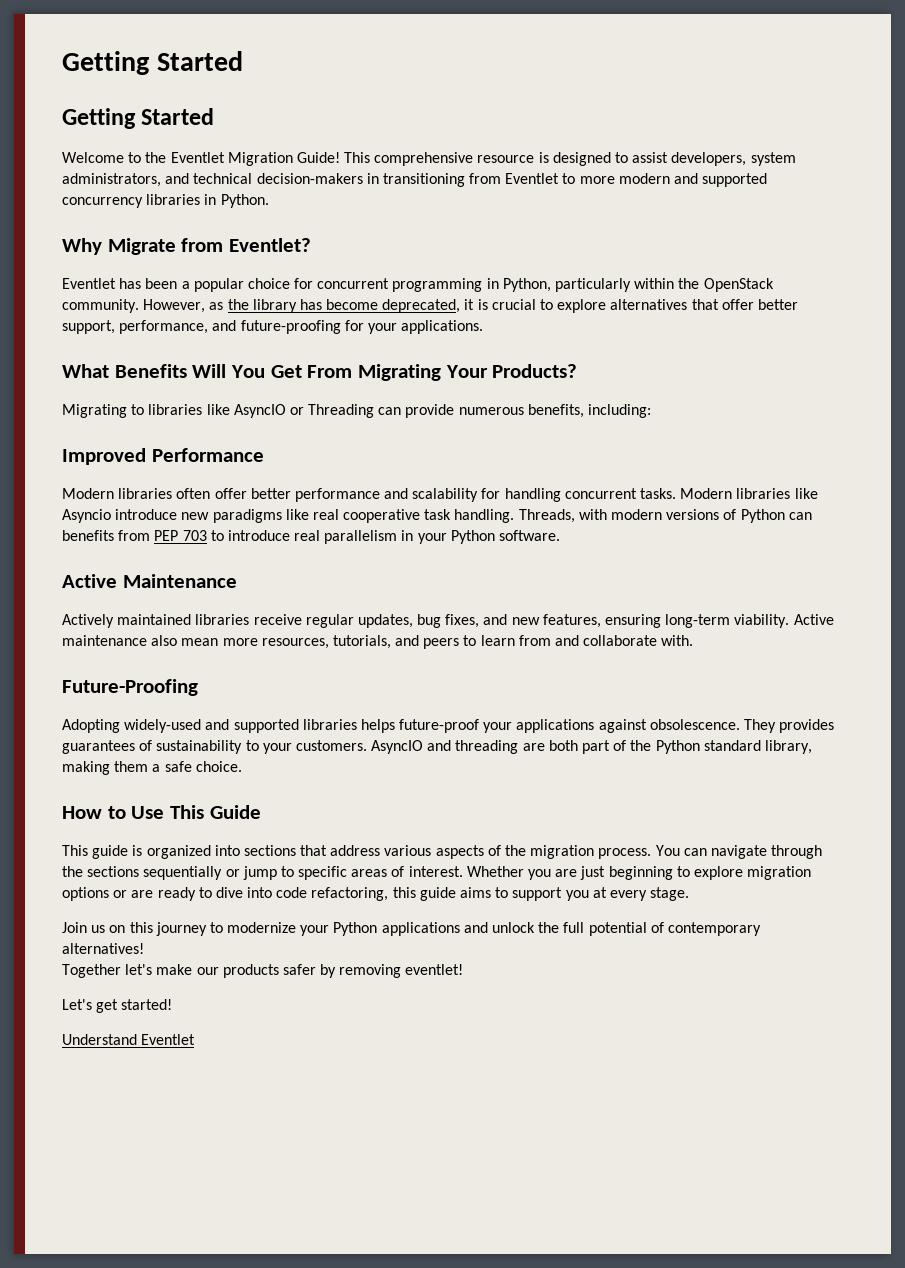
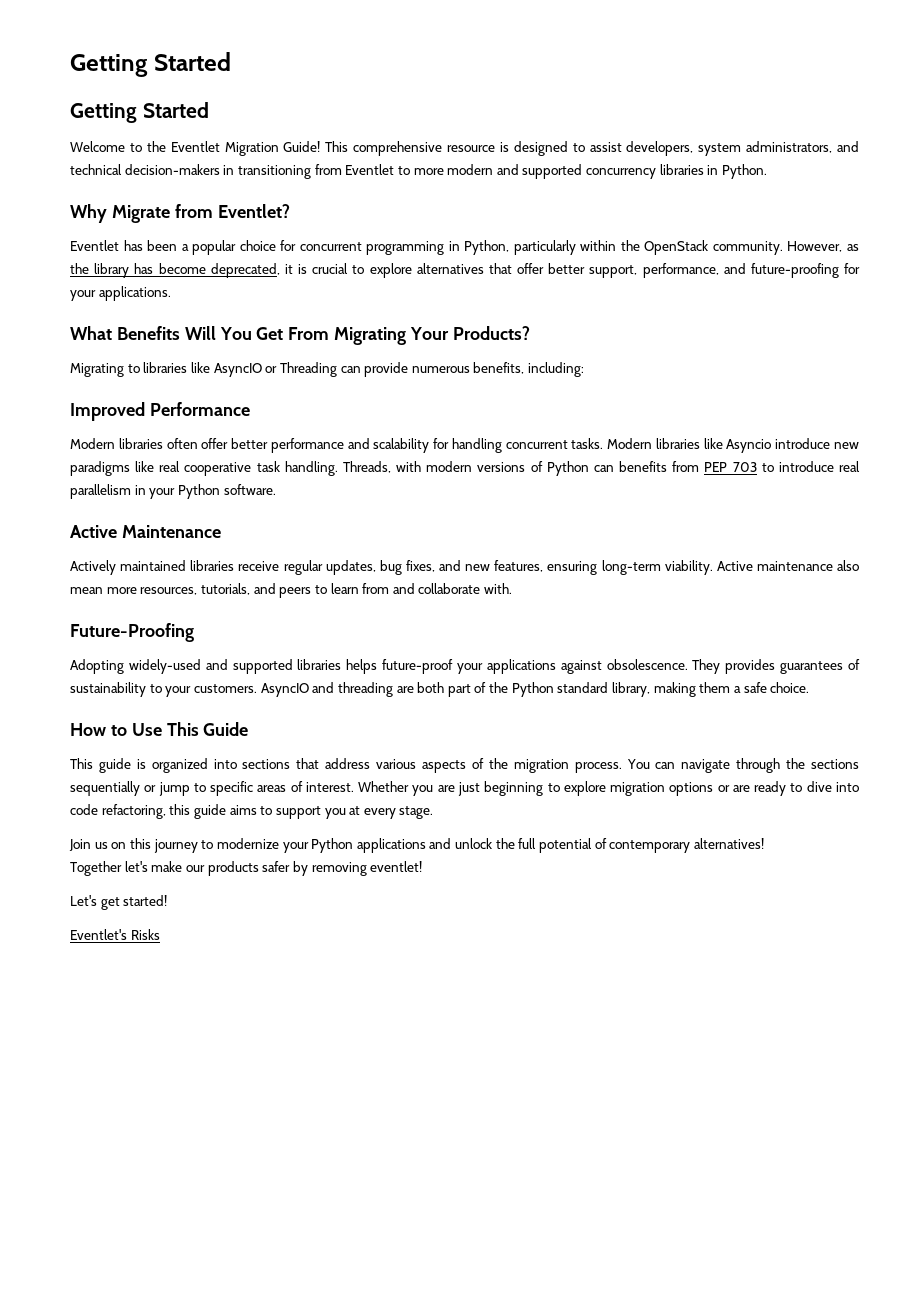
[62,1034,196,1045] Understand Eventlet -> [70,929,160,940] Eventlet's Risks

